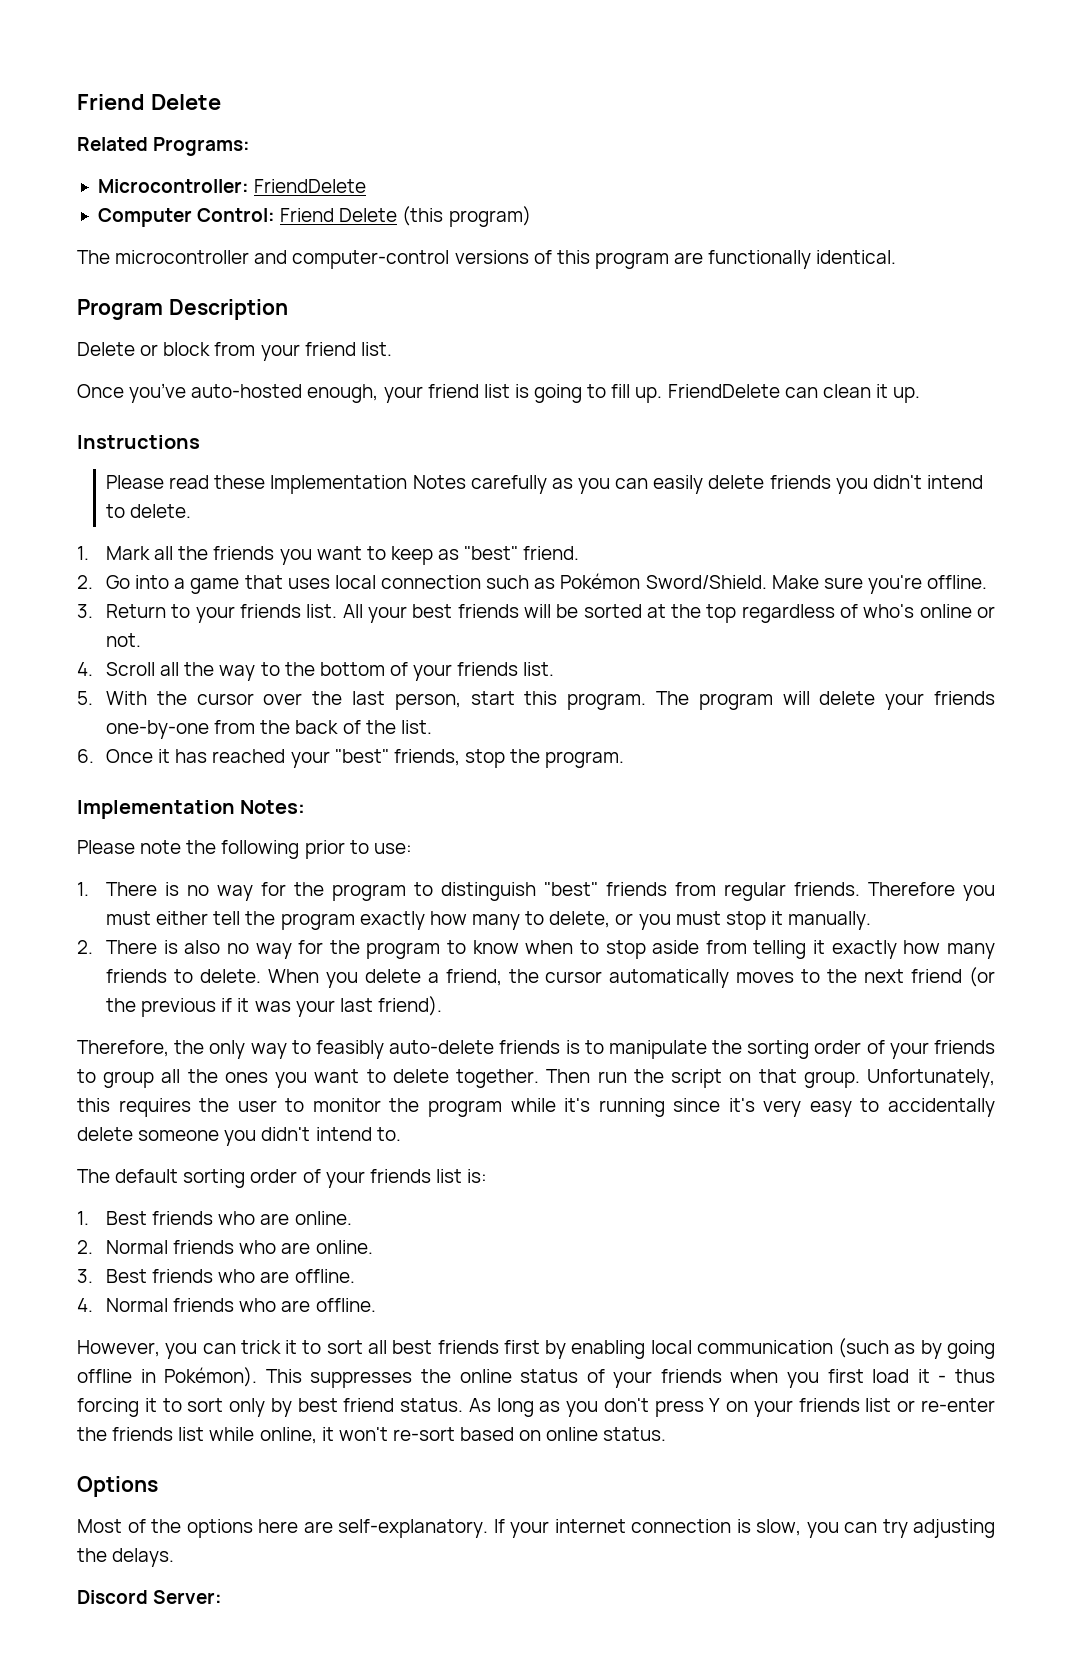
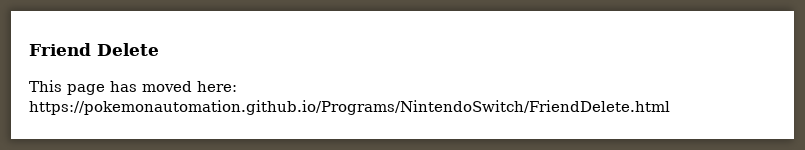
[77,137,251,156] [97,179,367,193] [97,206,531,227] [77,250,897,269] [77,299,288,320] [77,342,392,361] [77,383,921,403] [77,435,200,449] [106,475,983,494] [106,504,192,518] [77,546,580,565] [77,573,988,594] [77,604,996,623] [106,633,142,647] [77,662,555,681] [77,691,995,710] [106,720,432,739] [77,749,625,768] [77,800,306,819] [77,840,412,859] [77,882,995,901] [106,911,872,930] [77,940,995,959] [106,967,995,988] [106,996,442,1017] [77,1040,995,1059] [77,1069,996,1088] [77,1098,995,1117] [77,1127,401,1146] [77,1169,488,1188] [77,1211,352,1225] [77,1240,373,1254] [77,1269,355,1283] [77,1298,376,1312] [77,1338,996,1359] [77,1367,996,1388] [77,1398,996,1417] [77,1427,667,1444] [77,1476,158,1497] [77,1519,995,1538] [77,1548,175,1567] [77,1590,223,1604] Related Programs: // Microcontroller: FriendDelete // Computer Control: Friend Delete (this program) // The microcontroller and computer-control versions of this program are functionally identical. // Program Description // Delete or block from your friend list. // Once you’ve auto-hosted enough, your friend list is going to fill up. FriendDelete can clean it up. // Instructions // Please read these Implementation Notes carefully as you can easily delete friends you didn't intend to delete. // 1. Mark all the friends you want to keep as "best" friend. // 2. Go into a game that uses local connection such as Pokémon Sword/Shield. Make sure you're offline. // 3. Return to your friends list. All your best friends will be sorted at the top regardless of who's online or not. // 4. Scroll all the way to the bottom of your friends list. // 5. With the cursor over the last person, start this program. The program will delete your friends one-by-one from the back of the list. // 6. Once it has reached your "best" friends, stop the program. // Implementation Notes: // Please note the following prior to use: // 1. There is no way for the program to distinguish "best" friends from regular friends. Therefore you must either tell the program exactly how many to delete, or you must stop it manually. // 2. There is also no way for the program to know when to stop aside from telling it exactly how many friends to delete. When you delete a friend, the cursor automatically moves to the next friend (or the previous if it was your last friend). // Therefore, the only way to feasibly auto-delete friends is to manipulate the sorting order of your friends to group all the ones you want to delete together. Then run the script on that group. Unfortunately, this requires the user to monitor the program while it's running since it's very easy to accidentally delete someone you didn't intend to. // The default sorting order of your friends list is: // 1. Best friends who are online. // 2. Normal friends who are online. // 3. Best friends who are offline. // 4. Normal friends who are offline. // However, you can trick it to sort all best friends first by enabling local communication (such as by going offline in Pokémon). This suppresses the online status of your friends when you first load it - thus forcing it to sort only by best friend status. As long as you don't press Y on your friends list or re-enter the friends list while online, it won't re-sort based on online status. // Options // Most of the options here are self-explanatory. If your internet connection is slow, you can try adjusting the delays. // Discord Server: -> [29,80,237,95] [29,100,670,115] This page has moved here: https://pokemonautomation.github.io/Programs/NintendoSwitch/FriendDelete.html

